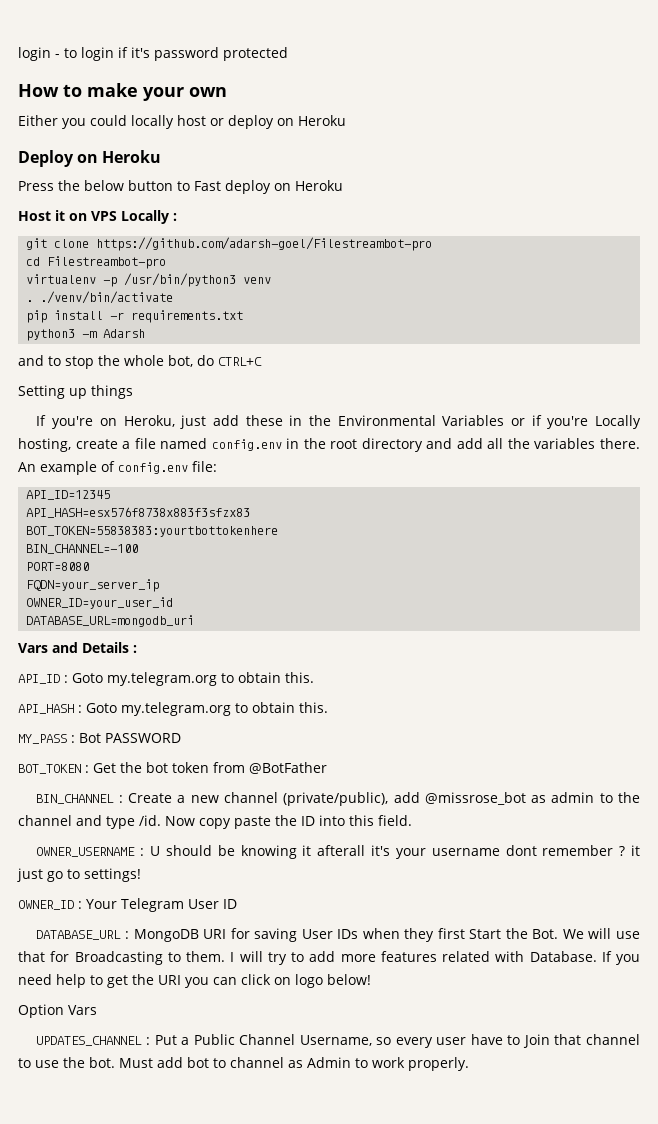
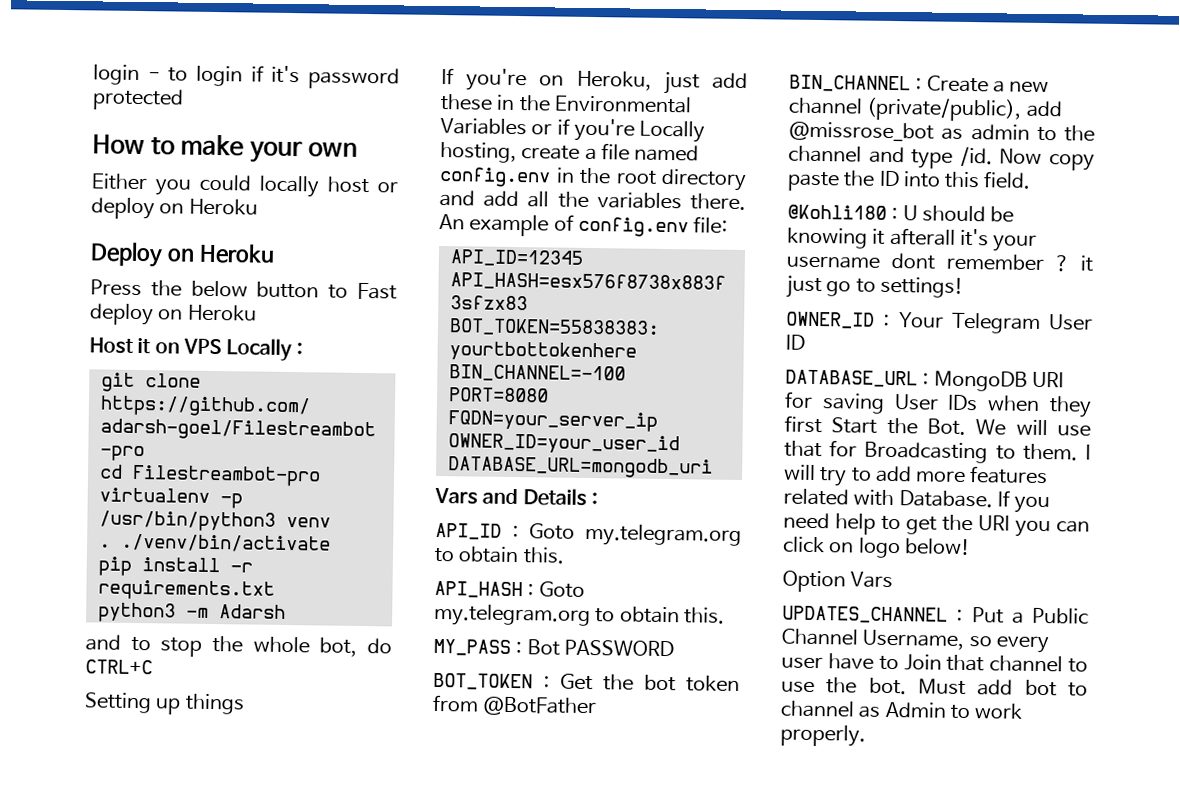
[36,847,136,857] OWNER_USERNAME -> [787,204,887,220] @Kohli180

